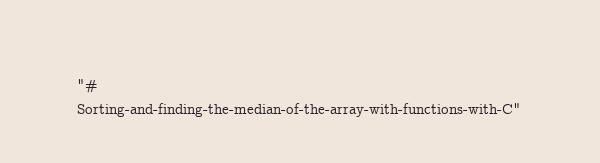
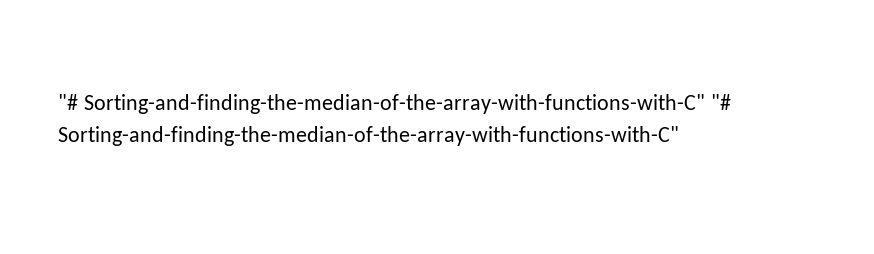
[77,79,98,93] [77,103,521,117] "# Sorting-and-finding-the-median-of-the-array-with-functions-with-C" -> [58,94,731,114] [58,126,679,146] "# Sorting-and-finding-the-median-of-the-array-with-functions-with-C" "# Sorting-and-finding-the-median-of-the-array-with-functions-with-C"

